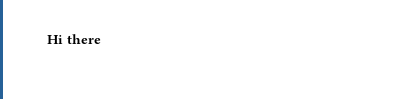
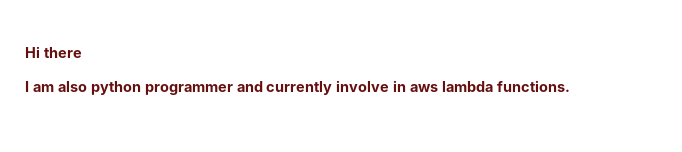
(101, 39) none -> [25,80,571,95] // I am also python programmer and currently involve in aws lambda functions.

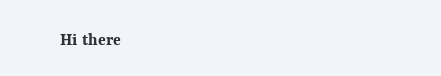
[25,80,571,95] // I am also python programmer and currently involve in aws lambda functions. -> (121, 39) none

